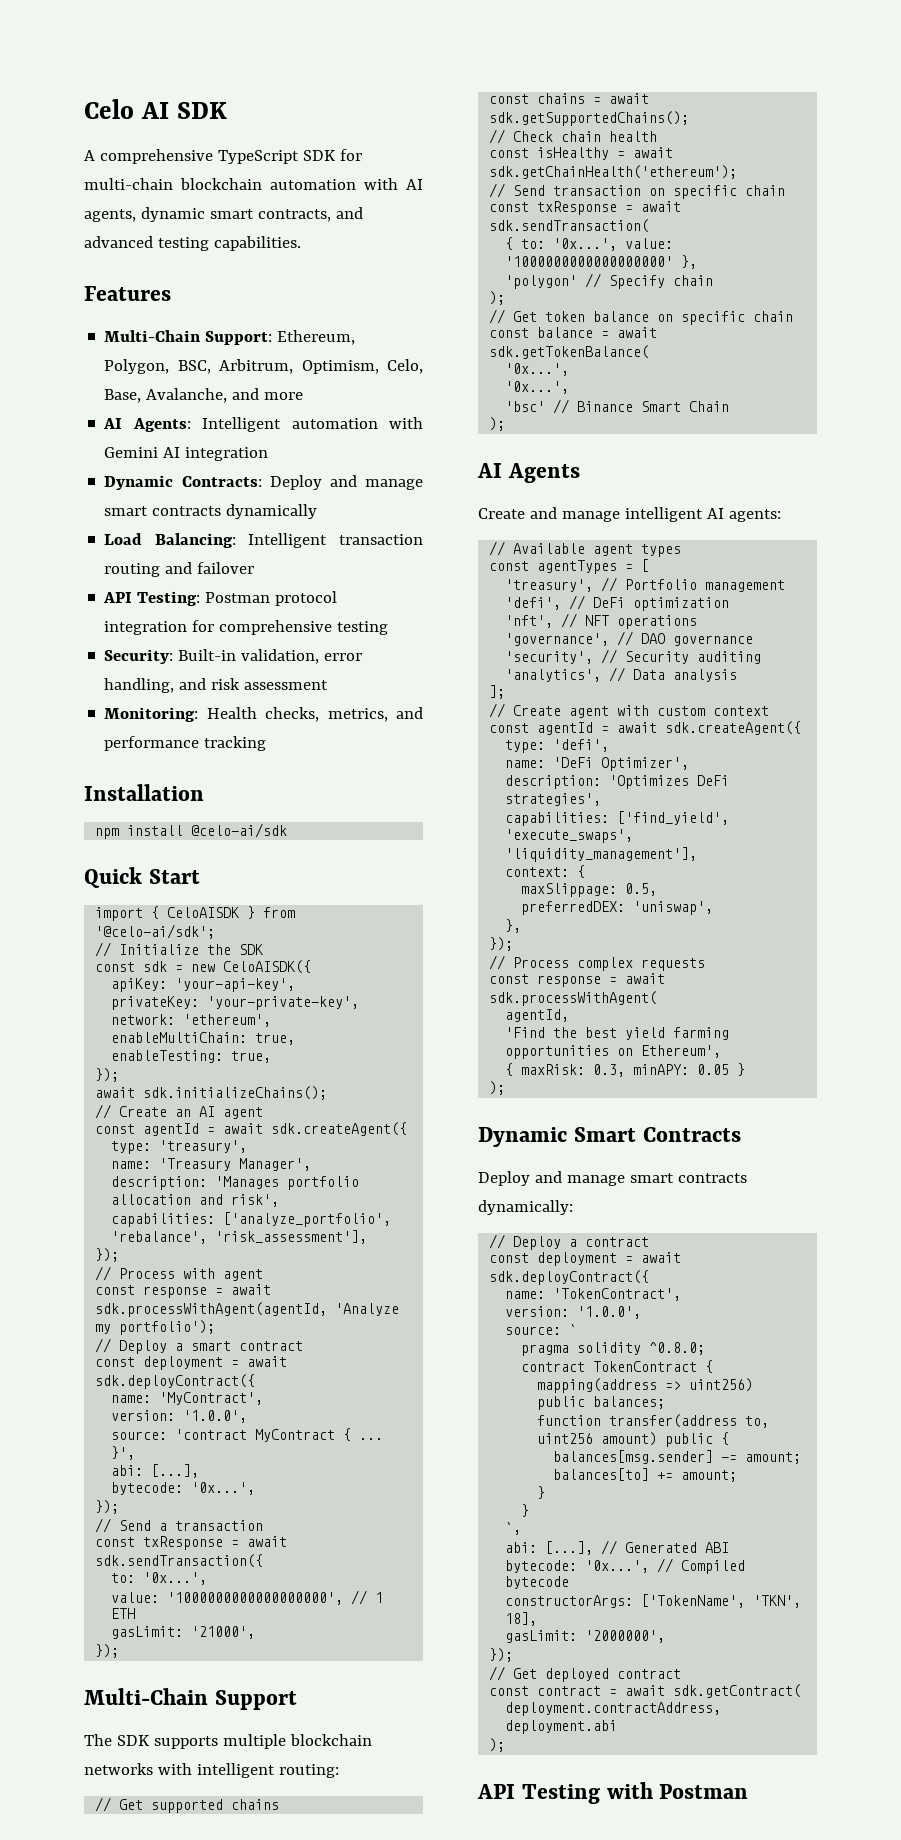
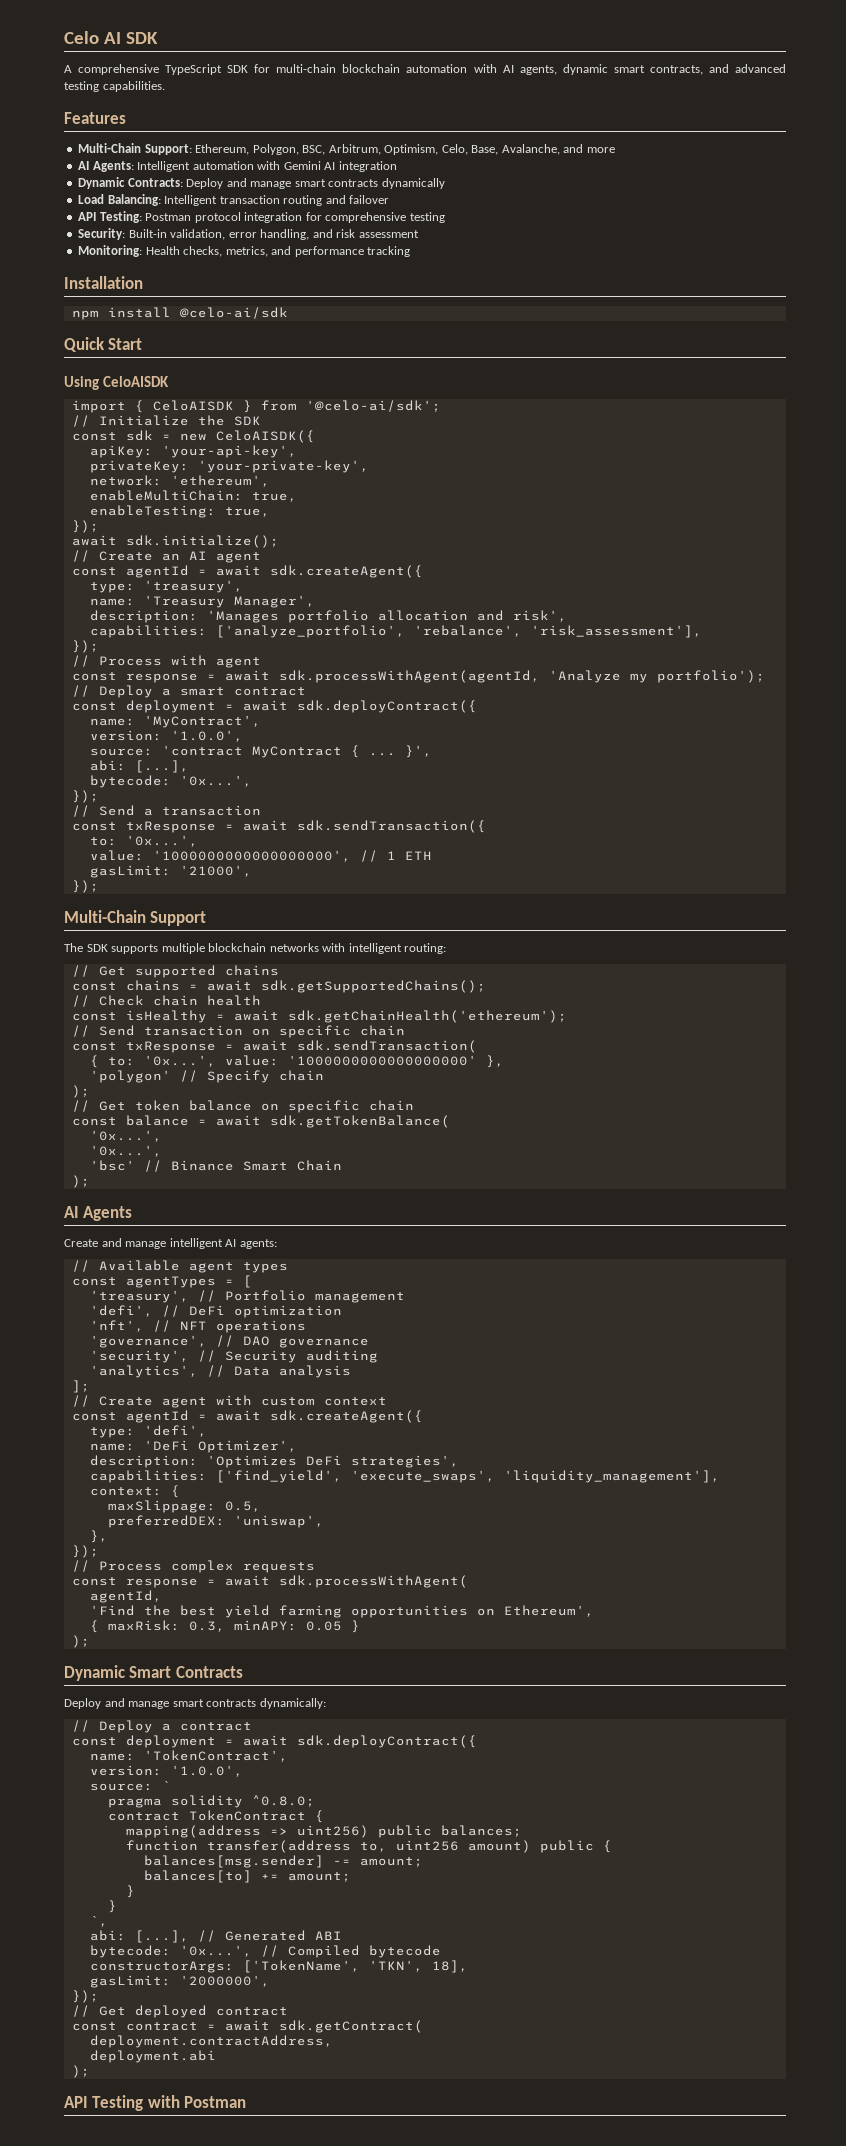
(200, 876) none -> [64,376,169,390] // Using CeloAISDK
[143,1086,328,1100] sdk.initializeChains(); -> [125,535,279,548] sdk.initialize();

